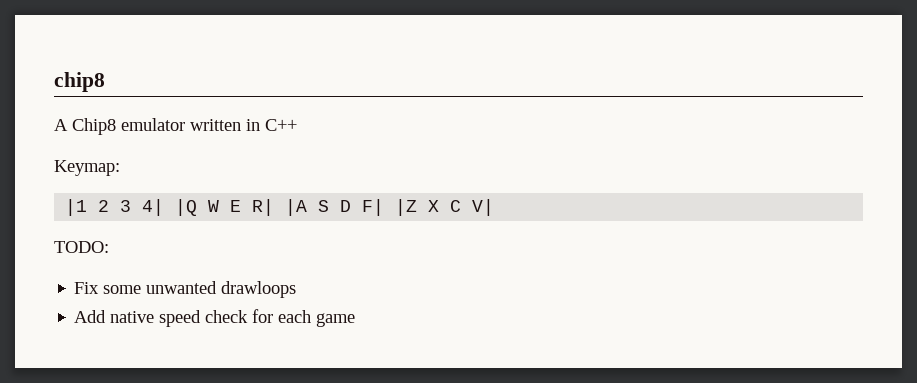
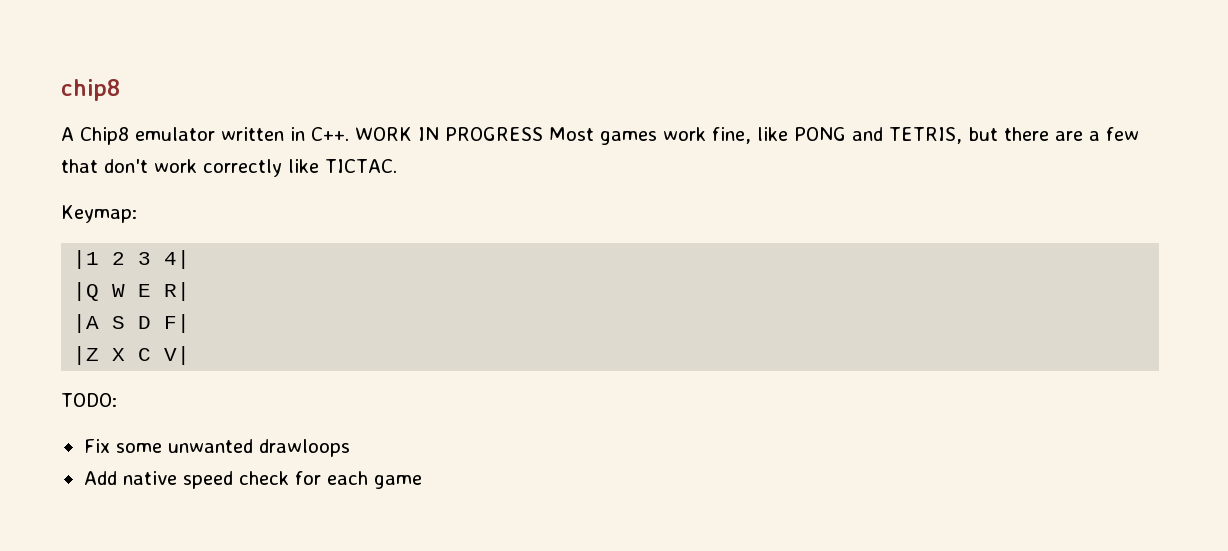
[265,119,297,131] C++ -> [311,127,1139,145] [61,159,397,177] C++. WORK IN PROGRESS Most games work fine, like PONG and TETRIS, but there are a few that don't work correctly like TICTAC.
(165, 207) none -> (191, 259) //
(275, 207) none -> (191, 291) //
(385, 207) none -> (191, 323) //

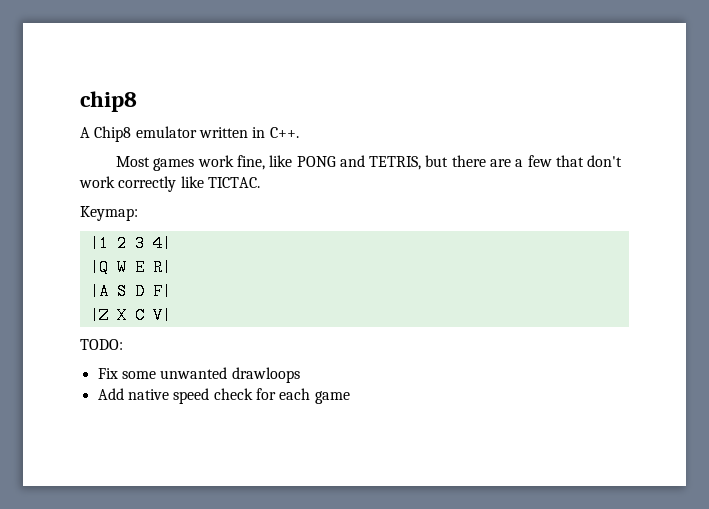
[355,127,543,141] WORK IN PROGRESS -> (299, 132) //

